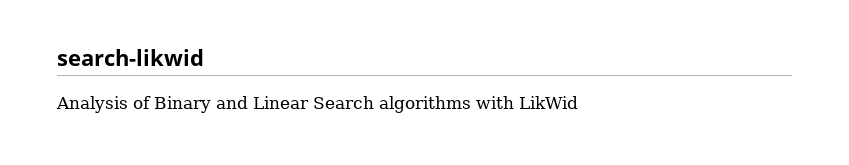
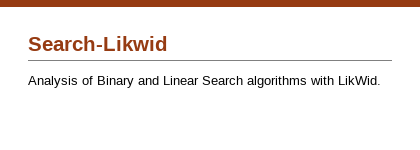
[57,49,204,66] search-likwid -> [28,36,168,51] Search-Likwid
[519,96,578,109] LikWid -> [338,76,381,85] LikWid.

